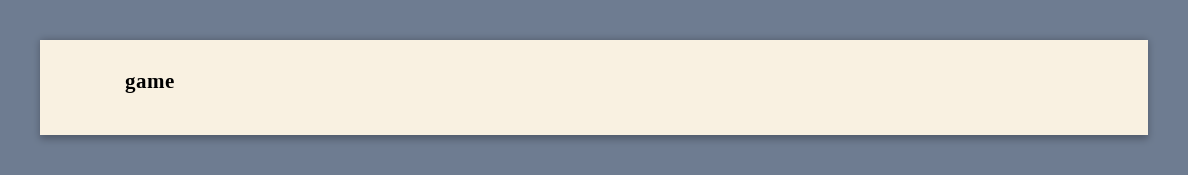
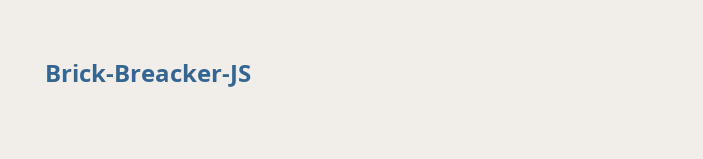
[125,77,174,93] game -> [45,64,251,87] Brick-Breacker-JS

